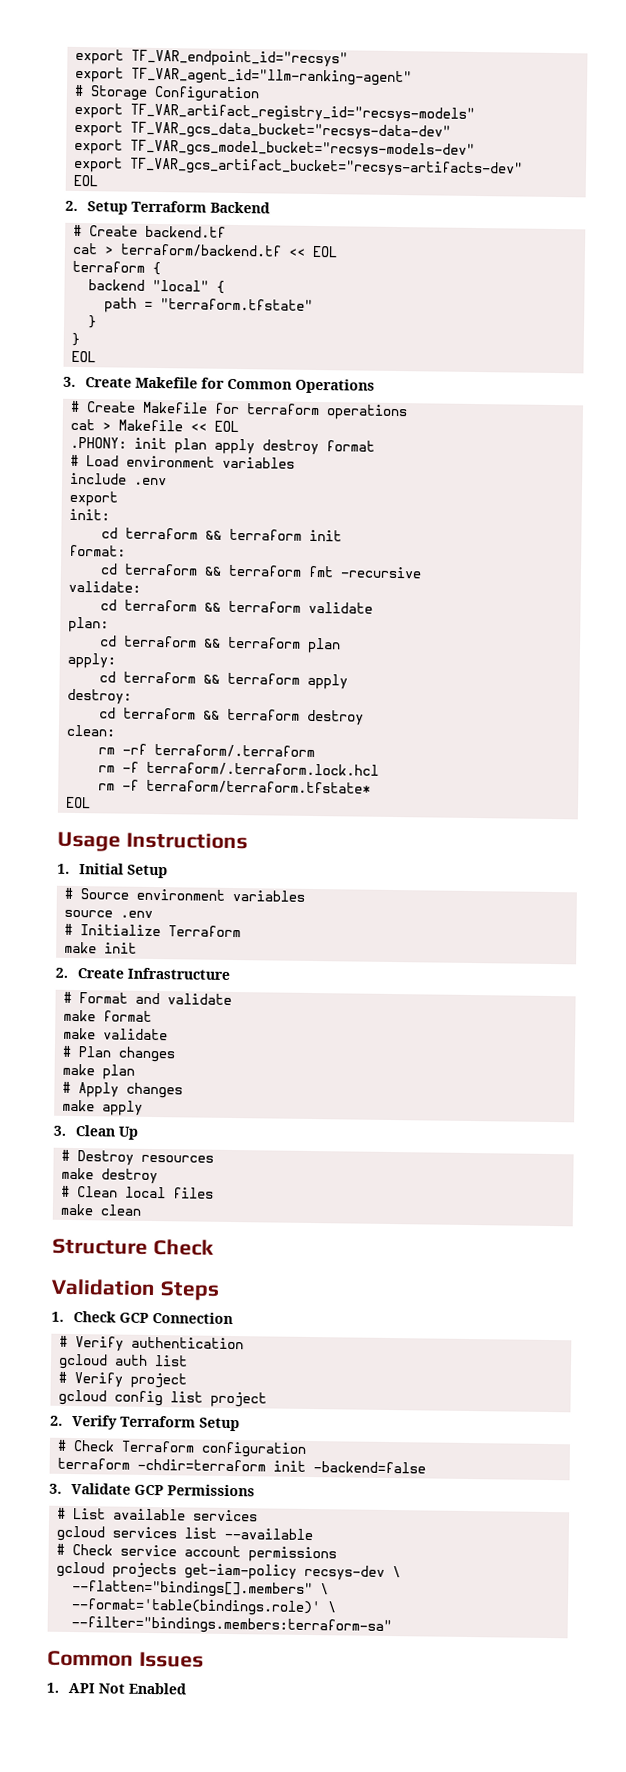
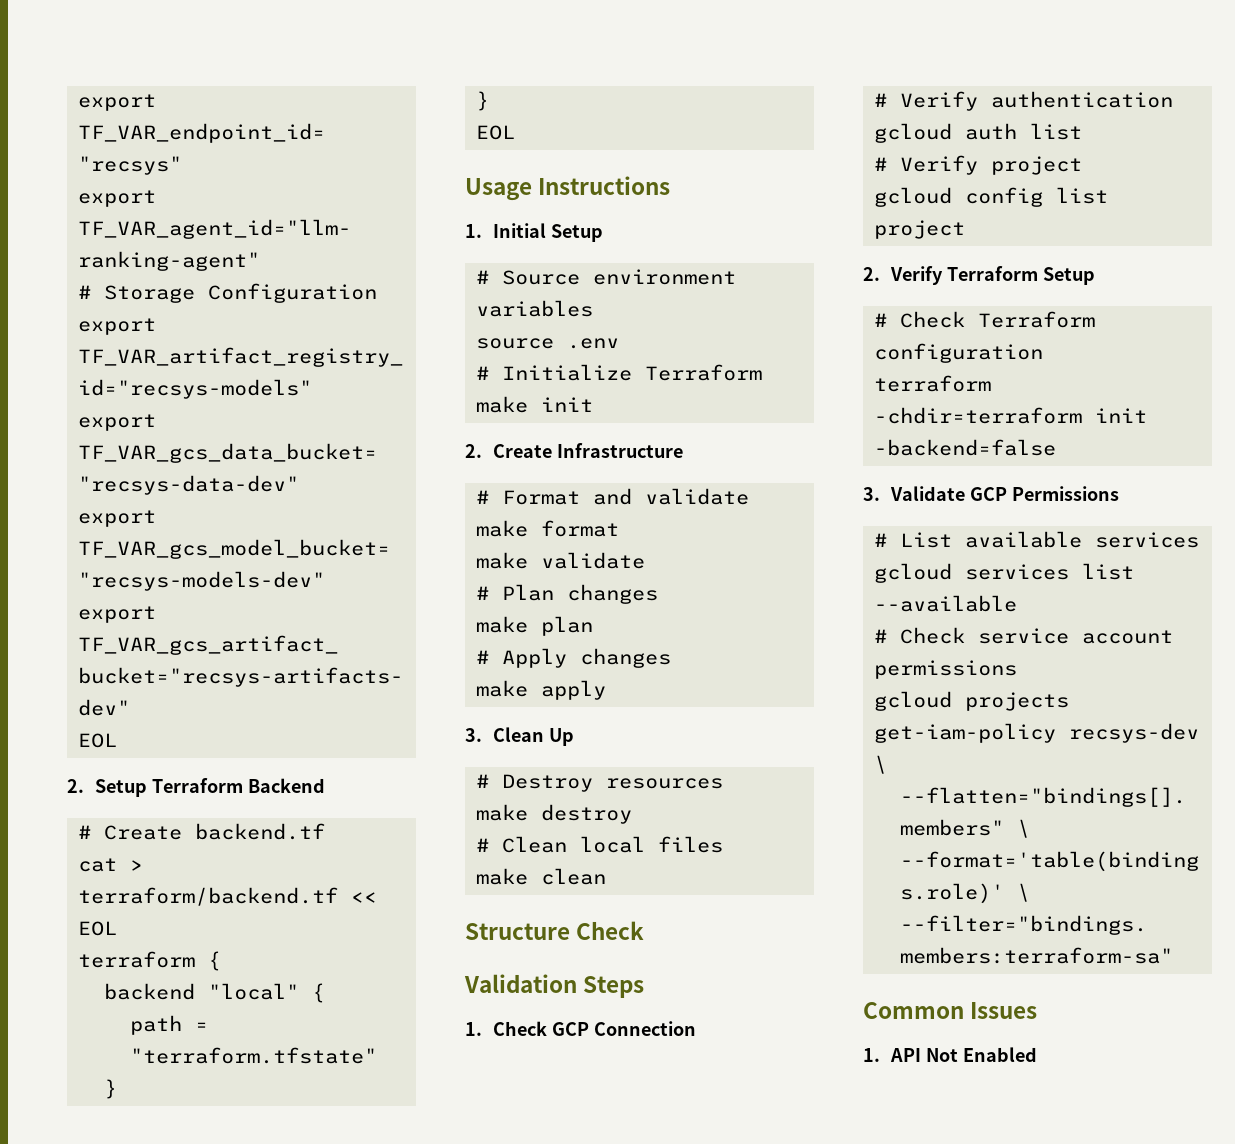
[63,376,375,394] [70,400,409,421] [70,418,240,433] [70,436,376,456] [70,454,296,469] [70,472,168,486] [69,490,119,507] [69,508,111,521] [101,527,343,542] [69,544,127,557] [100,563,423,579] [68,580,142,593] [100,599,374,614] [68,616,110,633] [99,635,342,654] [67,652,117,669] [99,671,349,690] [67,688,133,705] [99,707,365,726] [66,724,117,737] [98,743,316,759] [98,761,380,777] [98,779,372,795] [65,796,92,809] // 3. Create Makefile for Common Operations // # Create Makefile for terraform operations // cat > Makefile << EOL // .PHONY: init plan apply destroy format // # Load environment variables // include .env // export // init: // cd terraform && terraform init // format: // cd terraform && terraform fmt -recursive // validate: // cd terraform && terraform validate // plan: // cd terraform && terraform plan // apply: // cd terraform && terraform apply // destroy: // cd terraform && terraform destroy // clean: // rm -rf terraform/.terraform // rm -f terraform/.terraform.lock.hcl // rm -f terraform/terraform.tfstate* // EOL -> (515, 132) none

